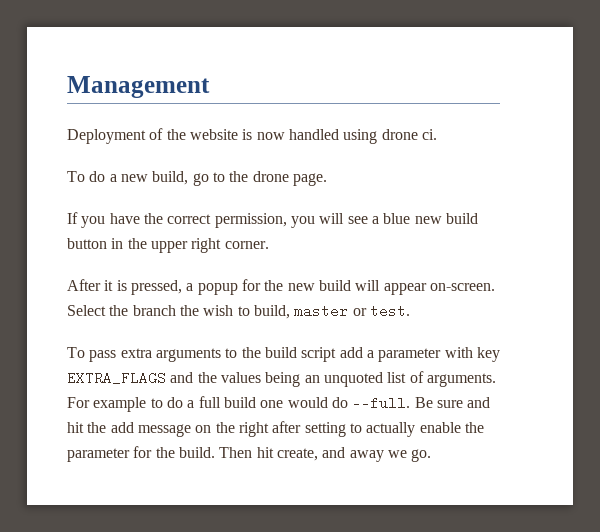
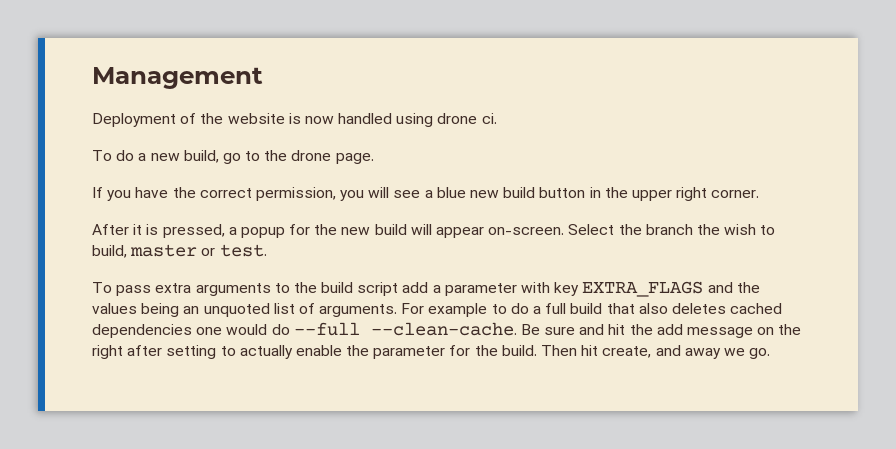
(256, 402) none -> [606,303,783,314] [92,324,192,338] that also deletes cached dependencies
[352,396,411,410] --full. -> [293,322,517,336] --full --clean-cache.

